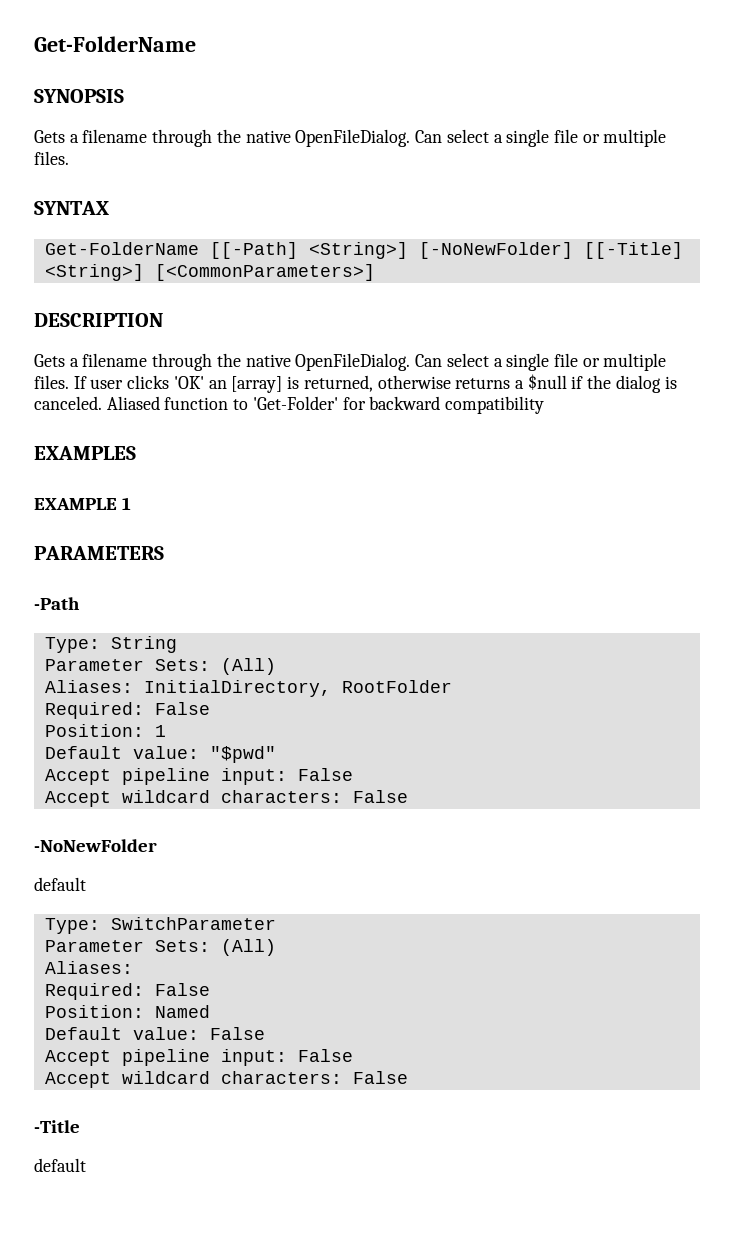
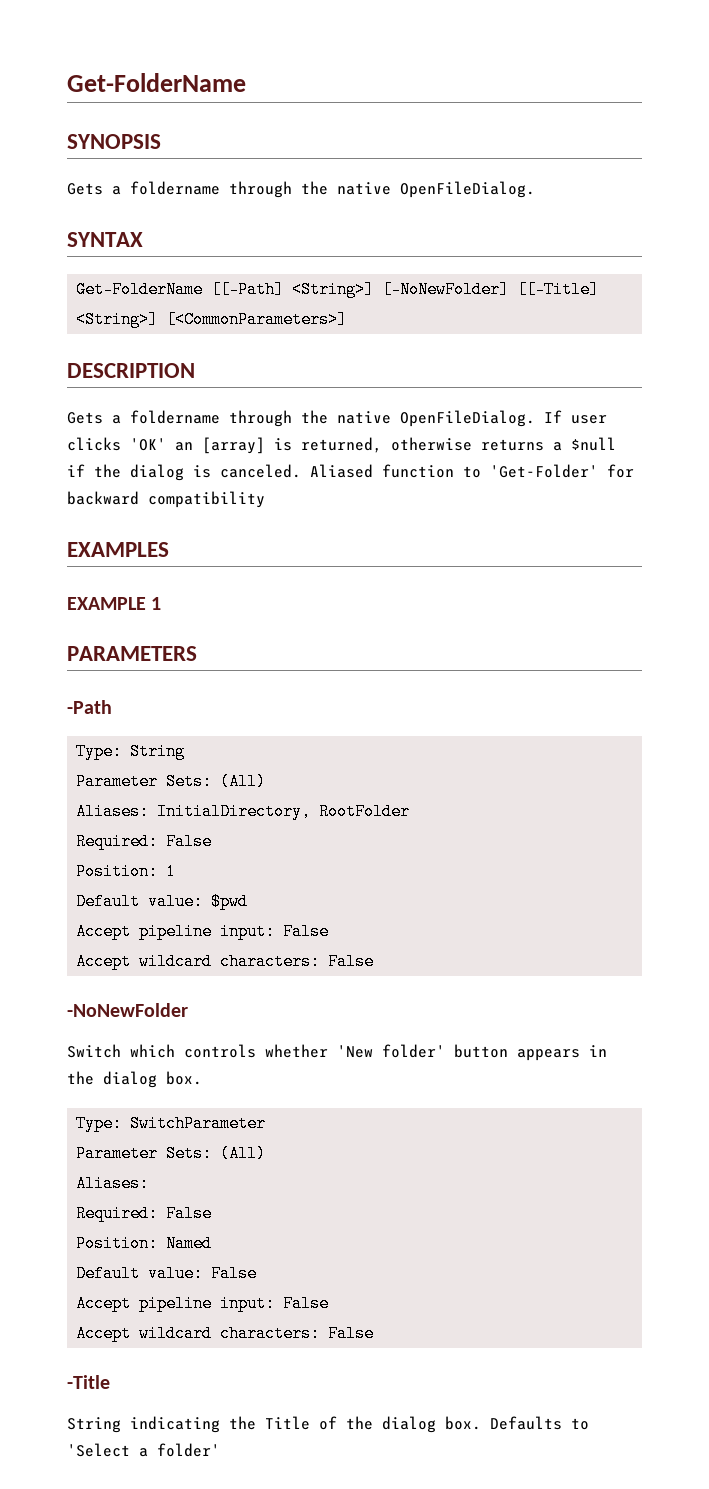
[82,129,667,147] [34,151,69,165] filename through the native OpenFileDialog. Can select a single file or multiple files. -> [130,181,535,198] foldername through the native OpenFileDialog.
[82,353,667,371] [34,375,69,389] filename through the native OpenFileDialog. Can select a single file or multiple files. -> [130,410,535,427] foldername through the native OpenFileDialog.
[209,746,276,763] "$pwd" -> [211,893,249,910] $pwd
[34,877,86,891] default -> [67,1044,607,1061] [67,1071,202,1088] Switch which controls whether 'New folder' button appears in the dialog box.
[34,1158,86,1172] default -> [67,1416,589,1433] [67,1443,220,1457] String indicating the Title of the dialog box. Defaults to 'Select a folder'

